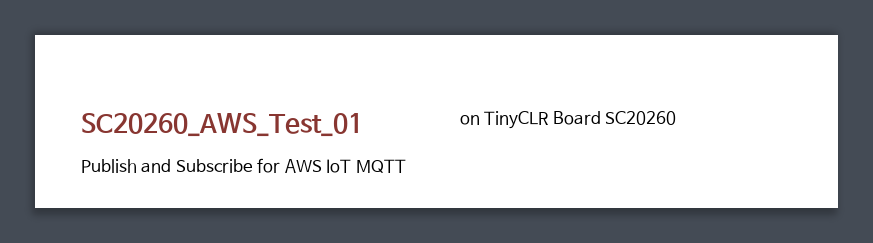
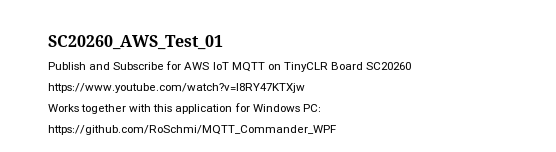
(677, 118) none -> [48,83,305,93] [48,103,321,114] [48,125,336,135] // https://www.youtube.com/watch?v=l8RY47KTXjw // Works together with this application for Windows PC: // https://github.com/RoSchmi/MQTT_Commander_WPF

